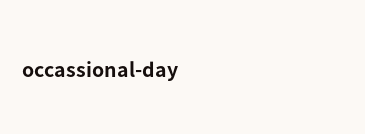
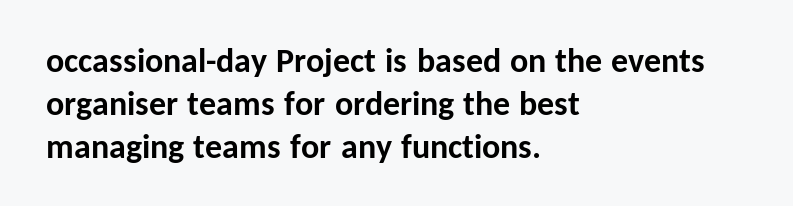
(178, 71) none -> [276,48,706,77] [46,91,580,120] [46,134,541,163] Project is based on the events organiser teams for ordering the best managing teams for any functions.

